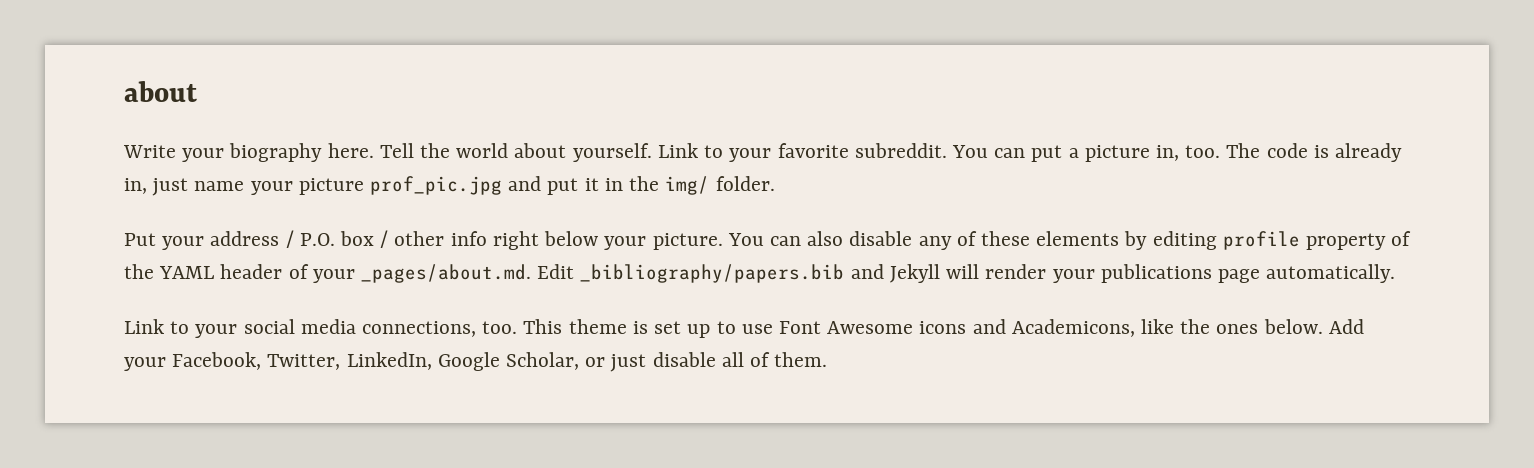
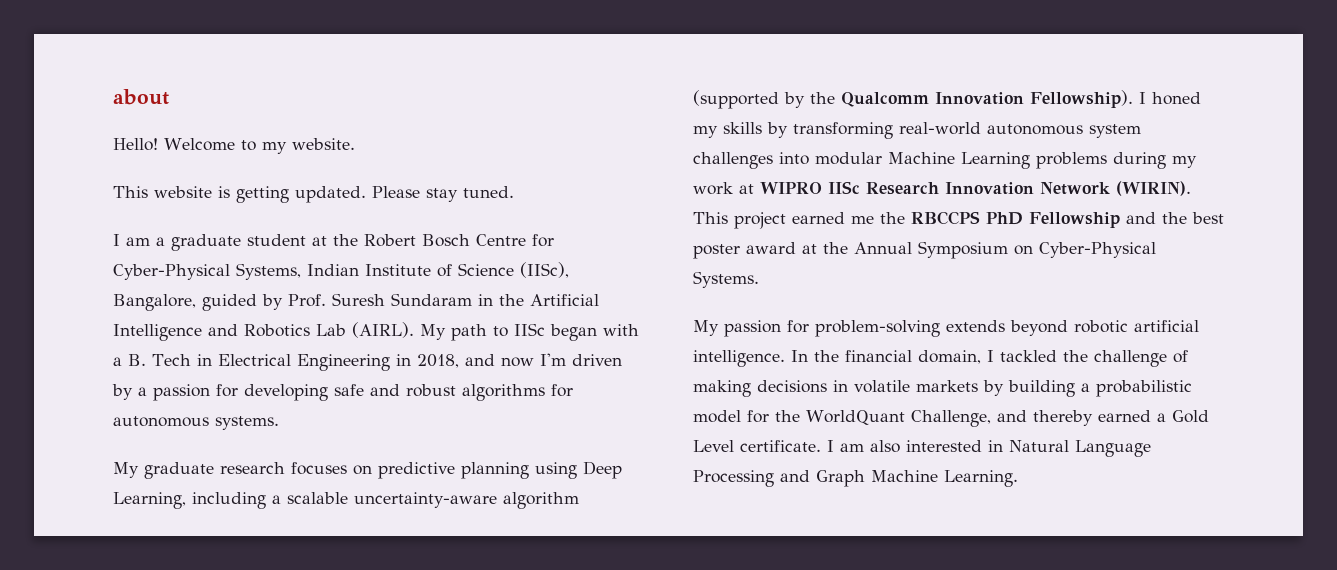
[123,143,1403,162] [124,176,775,196] [124,230,1412,250] [124,264,1396,283] [124,319,1364,338] [124,352,828,372] Write your biography here. Tell the world about yourself. Link to your favorite subreddit. You can put a picture in, too. The code is already in, just name your picture prof_pic.jpg and put it in the img/ folder. // Put your address / P.O. box / other info right below your picture. You can also disable any of these elements by editing profile property of the YAML header of your _pages/about.md. Edit _bibliography/papers.bib and Jekyll will render your publications page automatically. // Link to your social media connections, too. This theme is set up to use Font Awesome icons and Academicons, like the ones below. Add your Facebook, Twitter, LinkedIn, Google Scholar, or just disable all of them. -> [113,138,355,154] [113,186,514,203] [113,234,554,251] [113,262,569,280] [113,293,599,311] [113,322,639,341] [113,353,622,371] [112,384,573,401] [113,416,279,430] [113,461,622,479] [113,492,579,509] [693,90,1201,109] [693,122,1141,139] [693,152,1197,169] [693,181,1191,196] [693,211,1224,229] [693,241,1156,259] [693,271,759,288] [693,320,1199,337] [693,350,1188,367] [693,380,1192,397] [693,410,1209,427] [693,440,1151,457] [693,470,1018,487] Hello! Welcome to my website. // This website is getting updated. Please stay tuned. // I am a graduate student at the Robert Bosch Centre for Cyber-Physical Systems, Indian Institute of Science (IISc), Bangalore, guided by Prof. Suresh Sundaram in the Artificial Intelligence and Robotics Lab (AIRL). My path to IISc began with a B. Tech in Electrical Engineering in 2018, and now I'm driven by a passion for developing safe and robust algorithms for autonomous systems. // My graduate research focuses on predictive planning using Deep Learning, including a scalable uncertainty-aware algorithm (supported by the Qualcomm Innovation Fellowship). I honed my skills by transforming real-world autonomous system challenges into modular Machine Learning problems during my work at WIPRO IISc Research Innovation Network (WIRIN). This project earned me the RBCCPS PhD Fellowship and the best poster award at the Annual Symposium on Cyber-Physical Systems. // My passion for problem-solving extends beyond robotic artificial intelligence. In the financial domain, I tackled the challenge of making decisions in volatile markets by building a probabilistic model for the WorldQuant Challenge, and thereby earned a Gold Level certificate. I am also interested in Natural Language Processing and Graph Machine Learning.

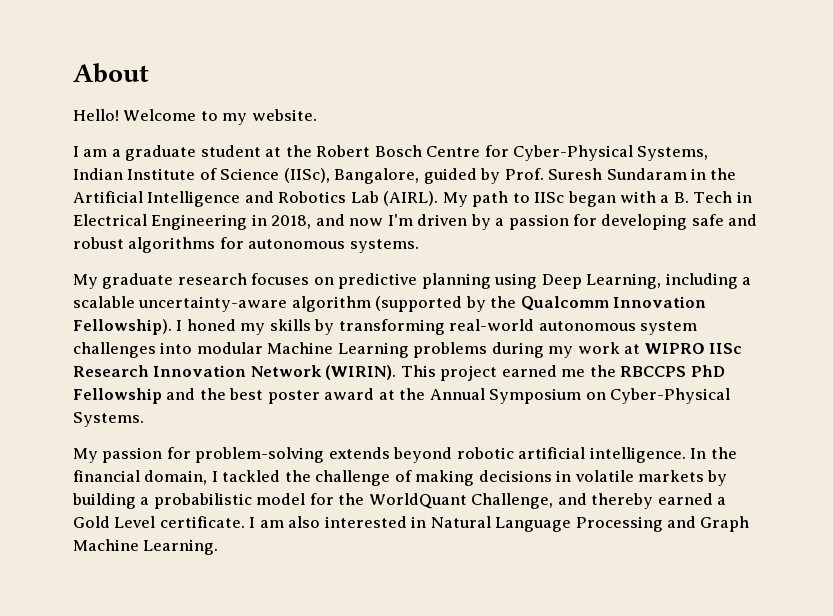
[113,89,169,105] about -> [73,63,149,83] About
[113,186,514,203] // This website is getting updated. Please stay tuned. -> (317, 115) none

